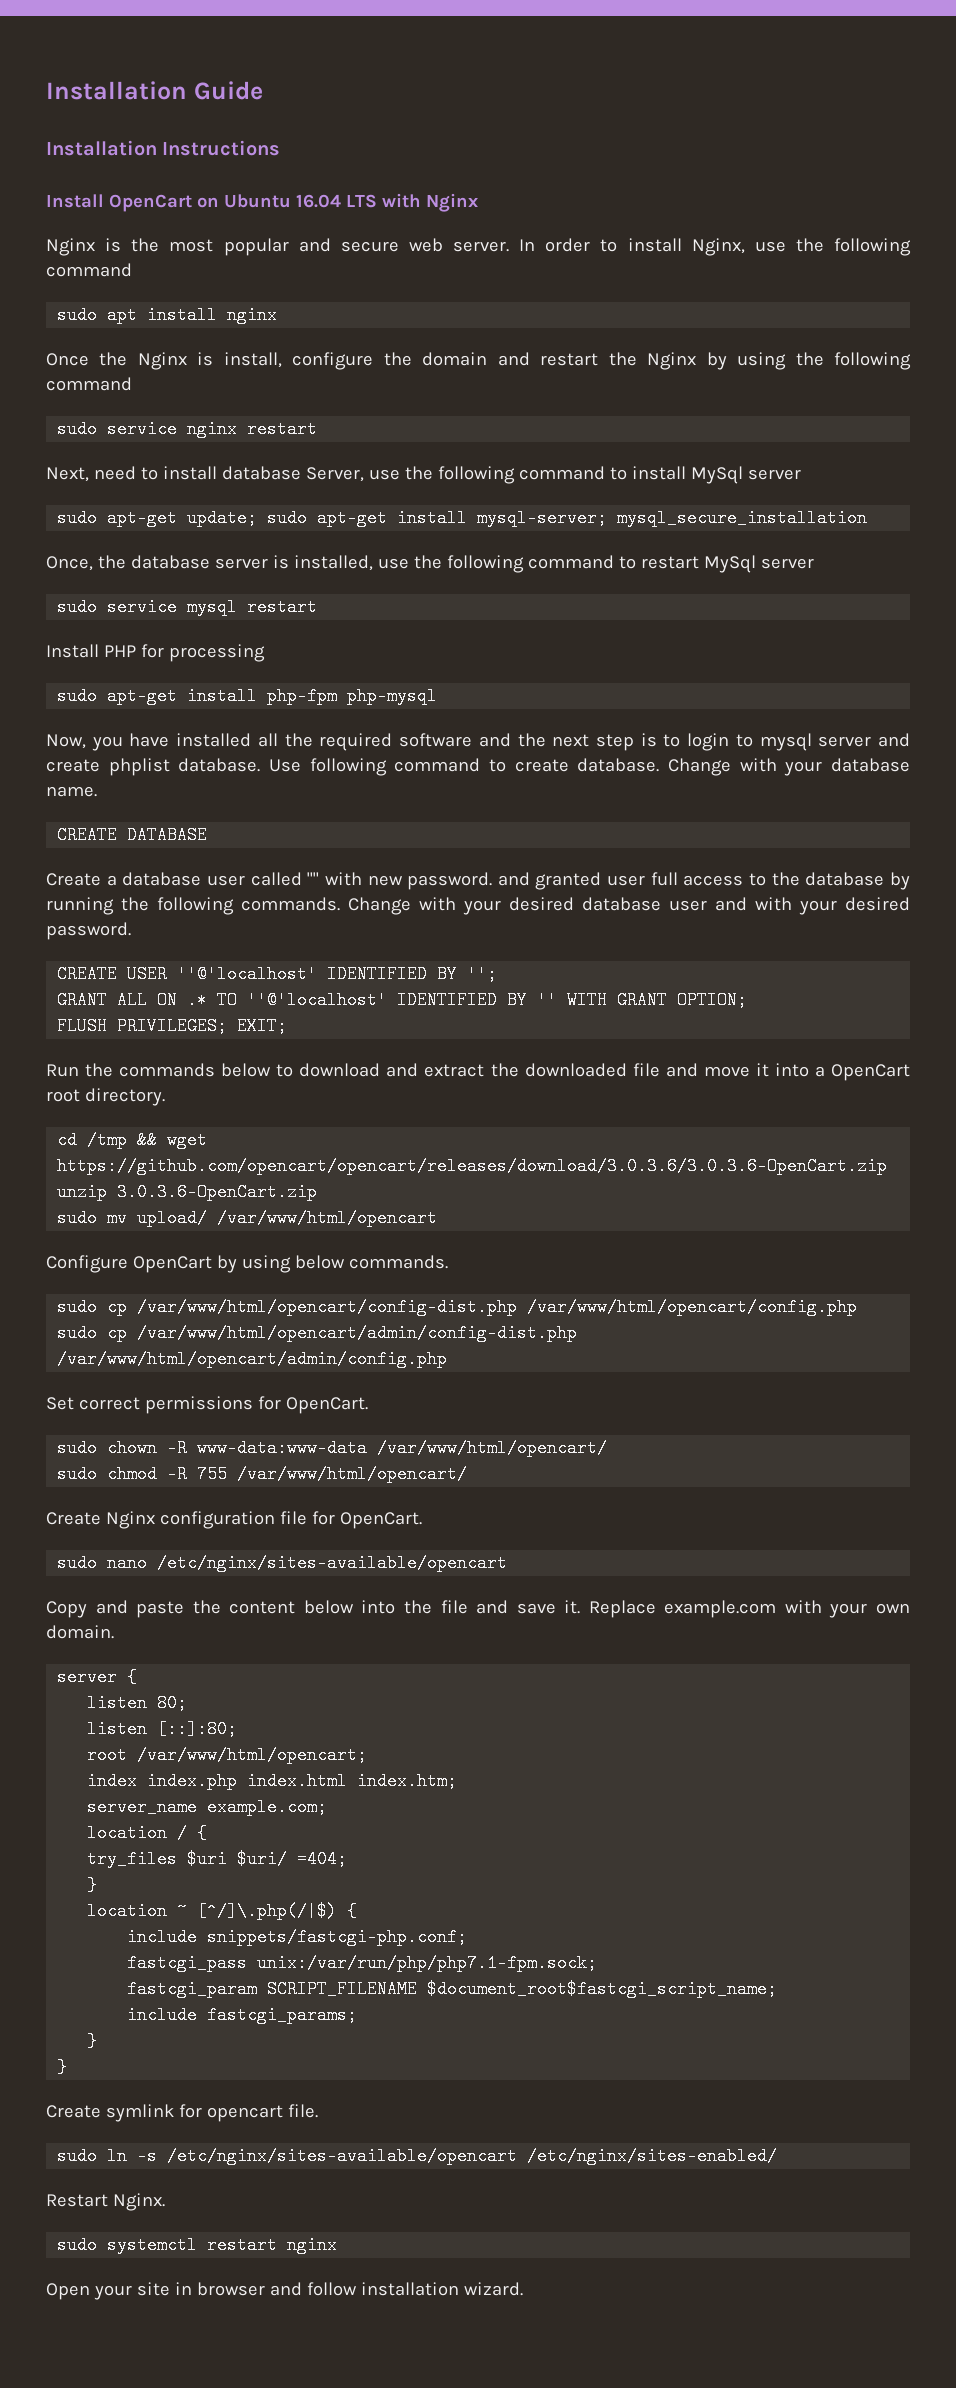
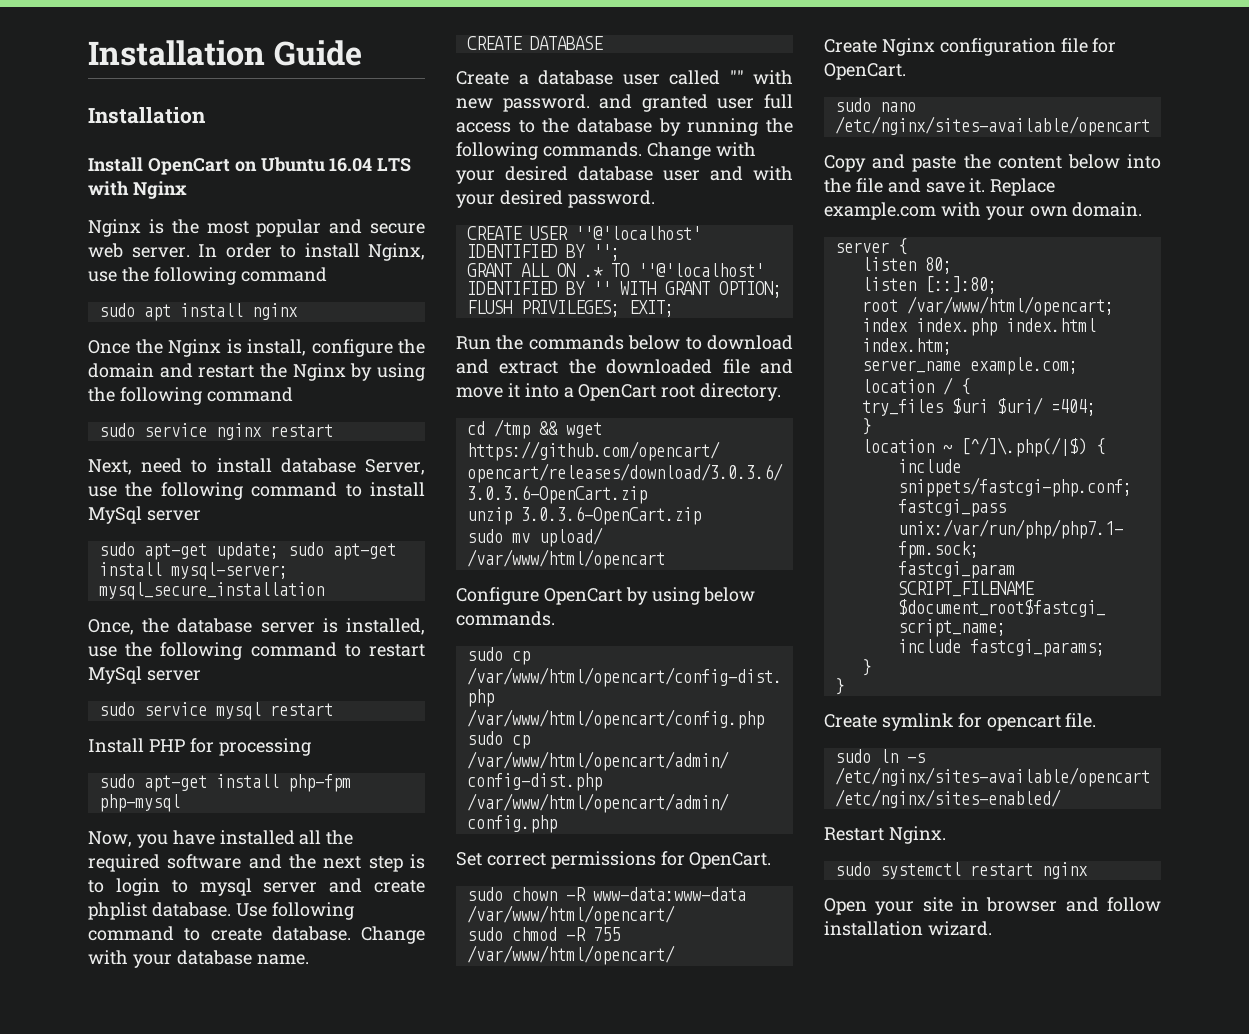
[162,140,281,156] Instructions -> (206, 115) none

